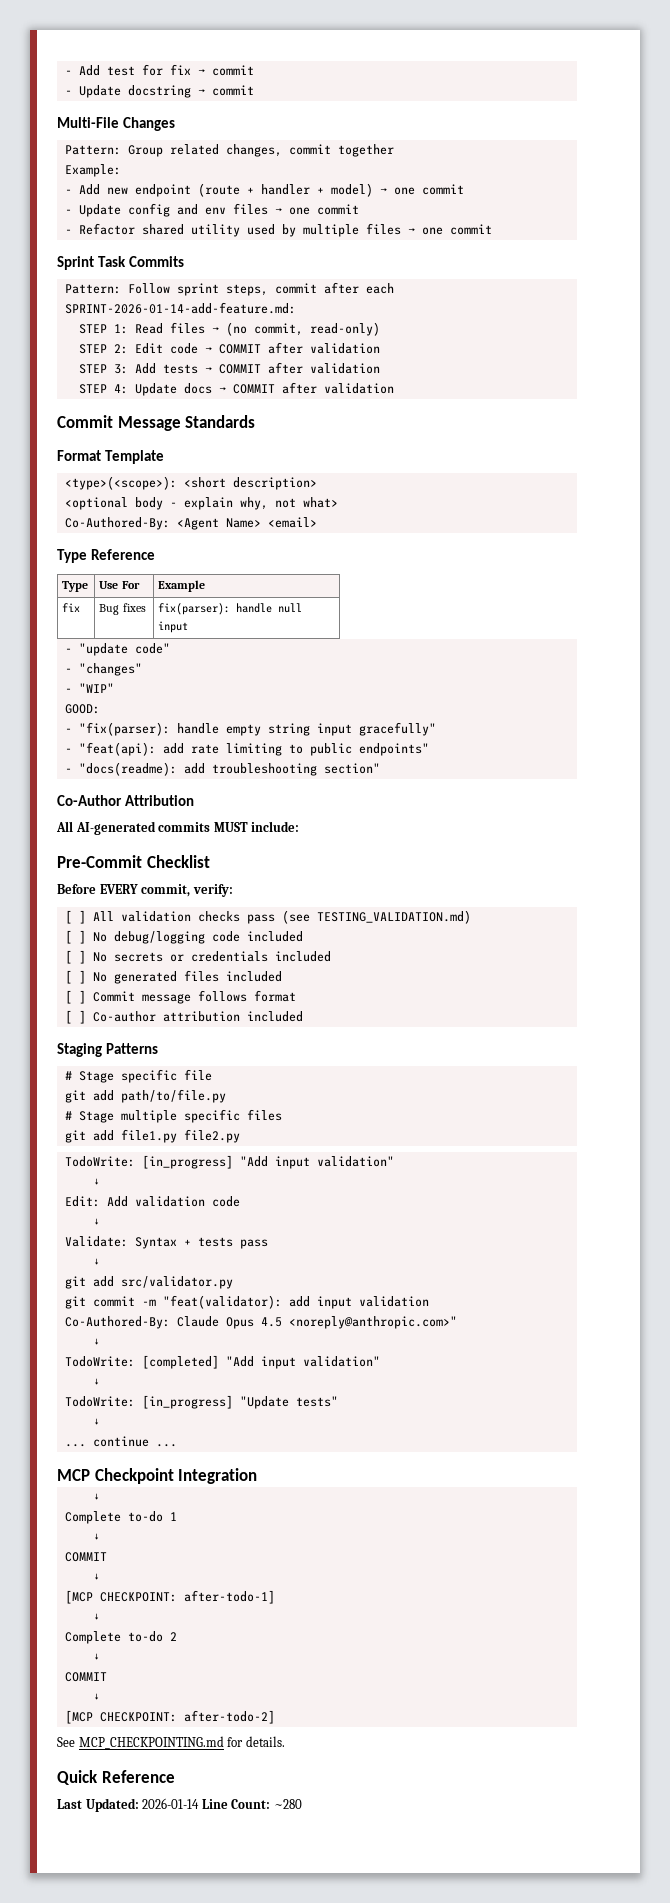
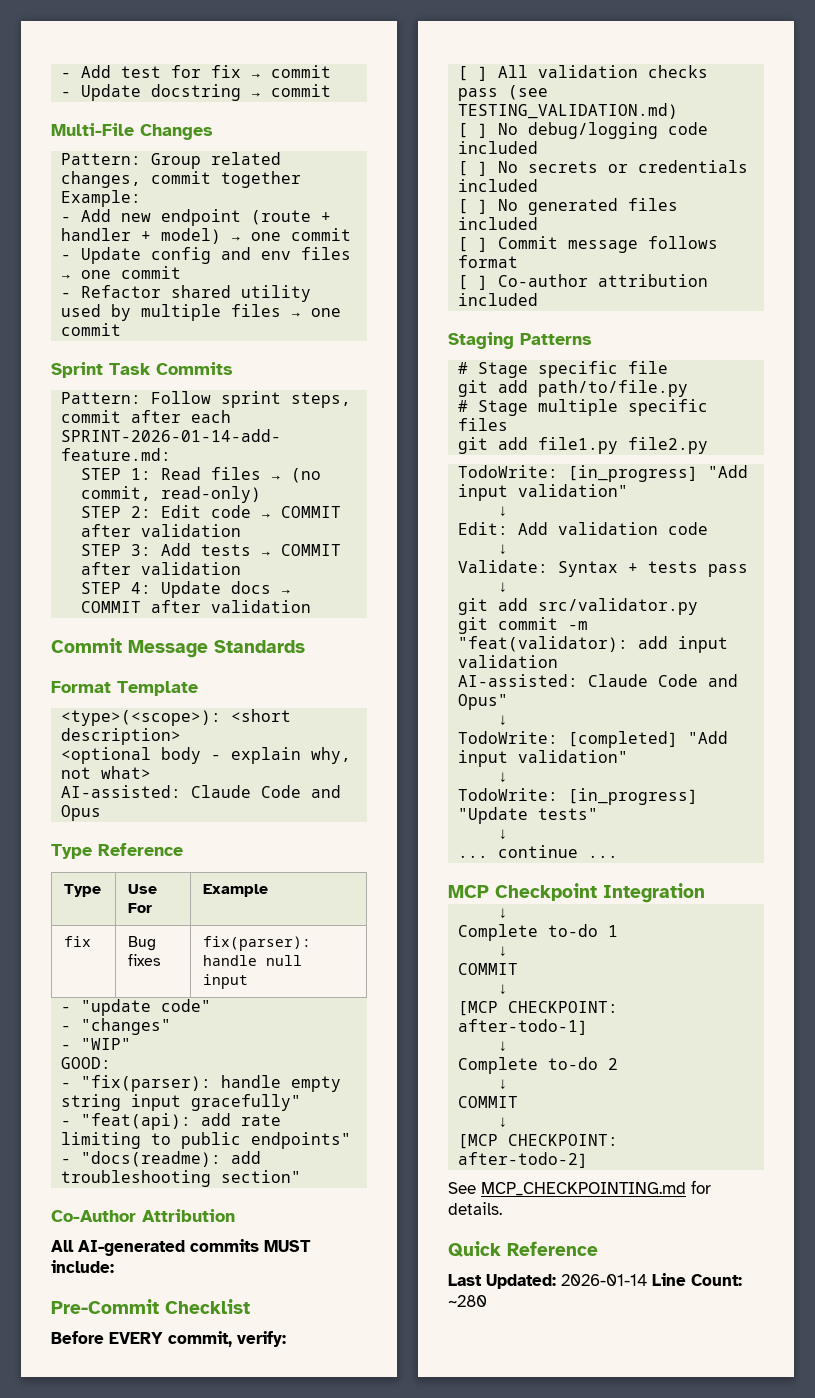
[64,517,317,530] Co-Authored-By: <Agent Name> <email> -> [61,785,342,798] [61,805,102,821] AI-assisted: Claude Code and Opus
[64,1316,457,1329] Co-Authored-By: Claude Opus 4.5 <noreply@anthropic.com>" -> [458,674,739,687] [458,694,509,710] AI-assisted: Claude Code and Opus"

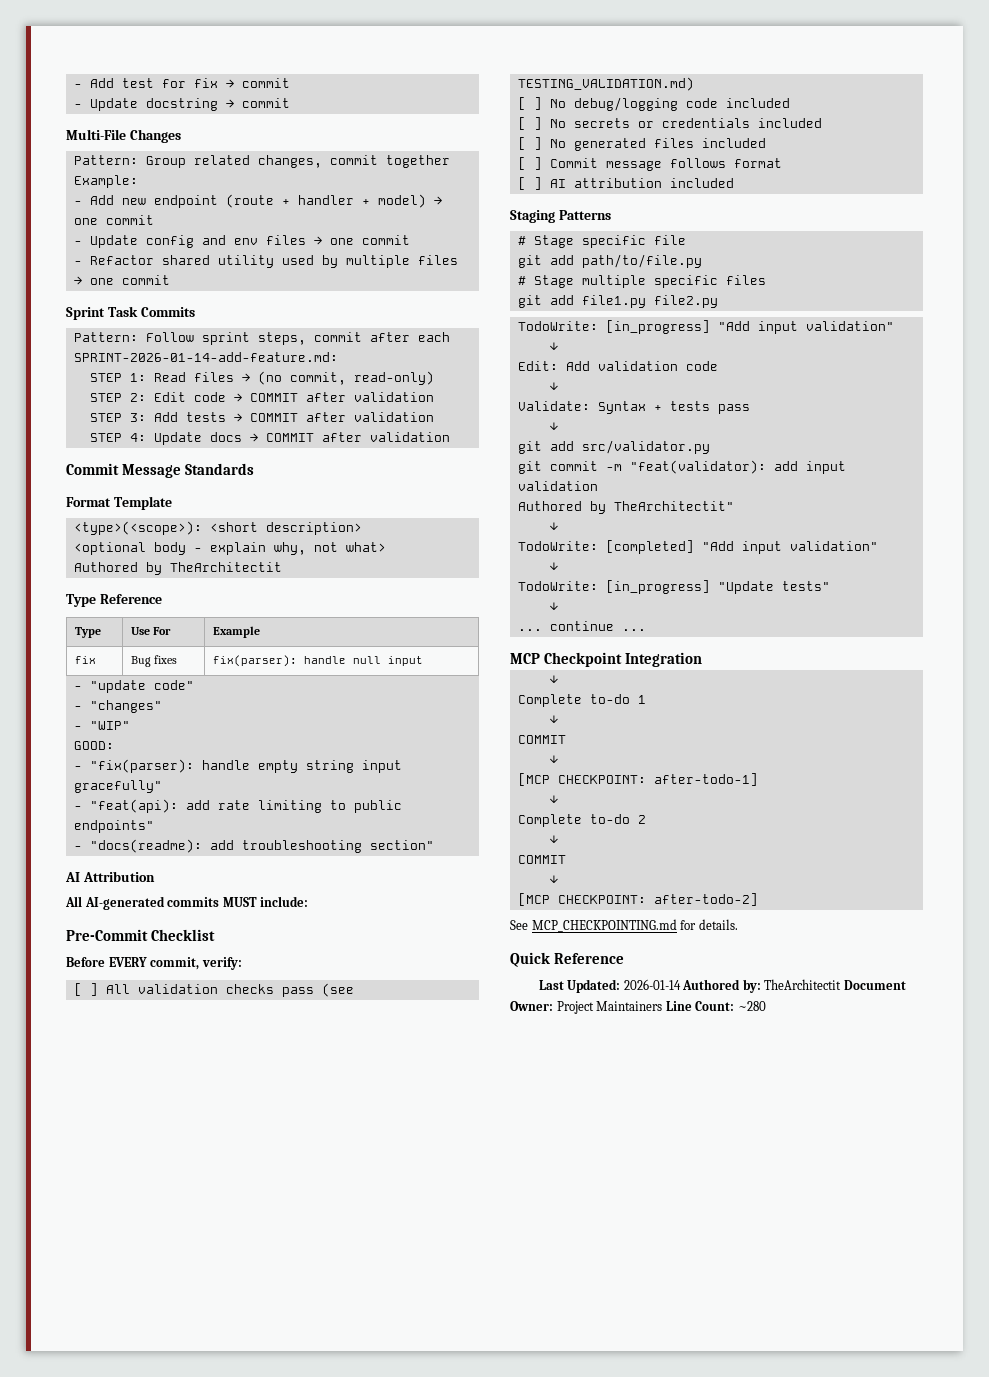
[61,785,342,798] [61,805,102,821] AI-assisted: Claude Code and Opus -> [73,562,282,575] Authored by TheArchitectit
[51,1210,136,1222] Co-Author -> [65,872,80,882] AI
[498,274,589,287] Co-author -> [549,179,566,188] AI
[458,674,739,687] [458,694,509,710] AI-assisted: Claude Code and Opus" -> [517,501,734,514] Authored by TheArchitectit"
(647, 1280) none -> [682,979,906,993] [510,1001,663,1014] Authored by: TheArchitectit Document Owner: Project Maintainers

